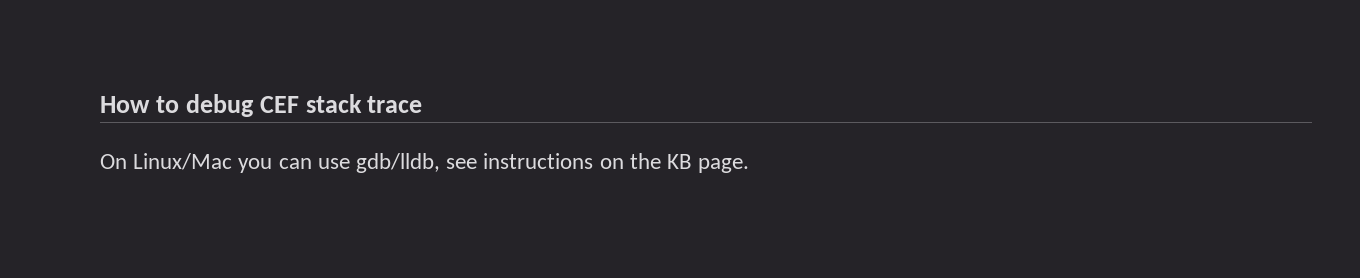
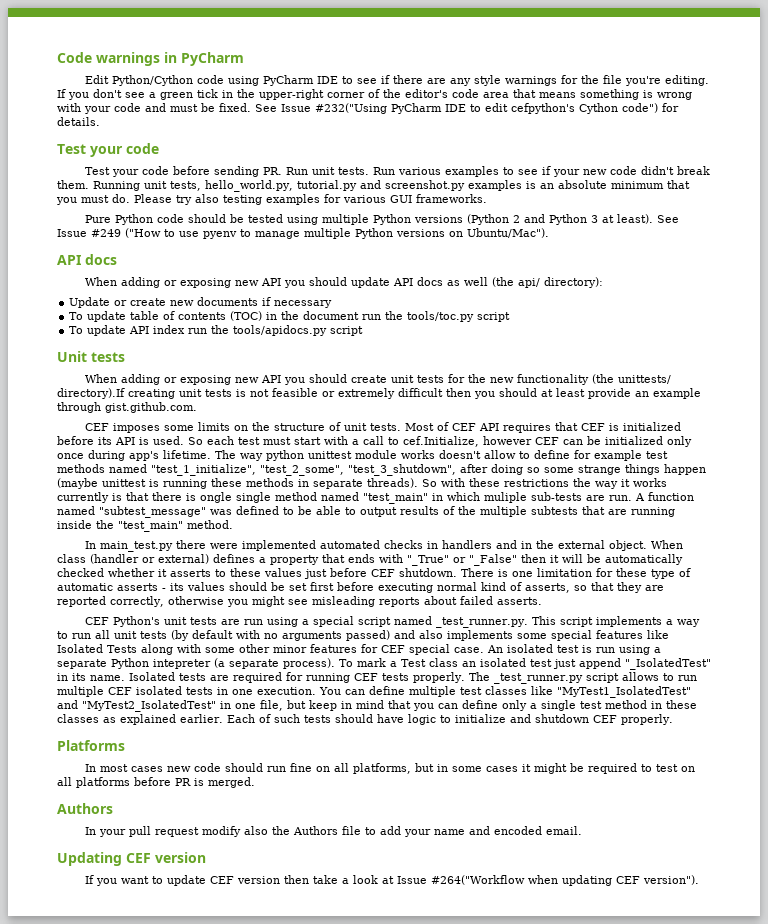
[100,94,423,117] [100,153,750,173] How to debug CEF stack trace // On Linux/Mac you can use gdb/lldb, see instructions on the KB page. -> [57,52,244,66] [85,75,710,86] [57,89,692,100] [57,103,679,114] [57,117,100,126] [57,143,159,157] [85,166,711,177] [57,180,690,192] [56,194,487,205] [85,214,680,225] [57,228,549,239] [57,254,117,265] [85,277,604,288] [69,297,333,308] [69,311,511,322] [69,325,364,336] [57,351,125,362] [85,374,672,385] [57,388,701,399] [57,402,197,413] [85,422,682,433] [57,436,692,447] [57,450,668,461] [57,464,706,476] [57,478,667,489] [57,492,694,504] [57,506,675,518] [57,520,233,532] [85,540,684,552] [57,554,683,566] [57,568,691,579] [57,582,664,593] [57,596,542,607] [85,616,701,628] [57,630,669,641] [57,644,661,655] [57,658,711,670] [57,672,697,684] [57,686,691,698] [57,700,697,712] [57,714,673,725] [57,740,125,751] [85,763,696,774] [57,777,255,788] [57,803,113,814] [85,826,583,837] [57,852,206,866] [85,875,700,886] Code warnings in PyCharm // Edit Python/Cython code using PyCharm IDE to see if there are any style warnings for the file you're editing. If you don't see a green tick in the upper-right corner of the editor's code area that means something is wrong with your code and must be fixed. See Issue #232("Using PyCharm IDE to edit cefpython's Cython code") for details. // Test your code // Test your code before sending PR. Run unit tests. Run various examples to see if your new code didn't break them. Running unit tests, hello_world.py, tutorial.py and screenshot.py examples is an absolute minimum that you must do. Please try also testing examples for various GUI frameworks. // Pure Python code should be tested using multiple Python versions (Python 2 and Python 3 at least). See Issue #249 ("How to use pyenv to manage multiple Python versions on Ubuntu/Mac"). // API docs // When adding or exposing new API you should update API docs as well (the api/ directory): // Update or create new documents if necessary // To update table of contents (TOC) in the document run the tools/toc.py script // To update API index run the tools/apidocs.py script // Unit tests // When adding or exposing new API you should create unit tests for the new functionality (the unittests/ directory).If creating unit tests is not feasible or extremely difficult then you should at least provide an example through gist.github.com. // CEF imposes some limits on the structure of unit tests. Most of CEF API requires that CEF is initialized before its API is used. So each test must start with a call to cef.Initialize, however CEF can be initialized only once during app's lifetime. The way python unittest module works doesn't allow to define for example test methods named "test_1_initialize", "test_2_some", "test_3_shutdown", after doing so some strange things happen (maybe unittest is running these methods in separate threads). So with these restrictions the way it works currently is that there is ongle single method named "test_main" in which muliple sub-tests are run. A function named "subtest_message" was defined to be able to output results of the multiple subtests that are running inside the "test_main" method. // In main_test.py there were implemented automated checks in handlers and in the external object. When class (handler or external) defines a property that ends with "_True" or "_False" then it will be automatically checked whether it asserts to these values just before CEF shutdown. There is one limitation for these type of automatic asserts - its values should be set first before executing normal kind of asserts, so that they are reported correctly, otherwise you might see misleading reports about failed asserts. // CEF Python's unit tests are run using a special script named _test_runner.py. This script implements a way to run all unit tests (by default with no arguments passed) and also implements some special features like Isolated Tests along with some other minor features for CEF special case. An isolated test is run using a separate Python intepreter (a separate process). To mark a Test class an isolated test just append "_IsolatedTest" in its name. Isolated tests are required for running CEF tests properly. The _test_runner.py script allows to run multiple CEF isolated tests in one execution. You can define multiple test classes like "MyTest1_IsolatedTest" and "MyTest2_IsolatedTest" in one file, but keep in mind that you can define only a single test method in these classes as explained earlier. Each of such tests should have logic to initialize and shutdown CEF properly. // Platforms // In most cases new code should run fine on all platforms, but in some cases it might be required to test on all platforms before PR is merged. // Authors // In your pull request modify also the Authors file to add your name and encoded email. // Updating CEF version // If you want to update CEF version then take a look at Issue #264("Workflow when updating CEF version").

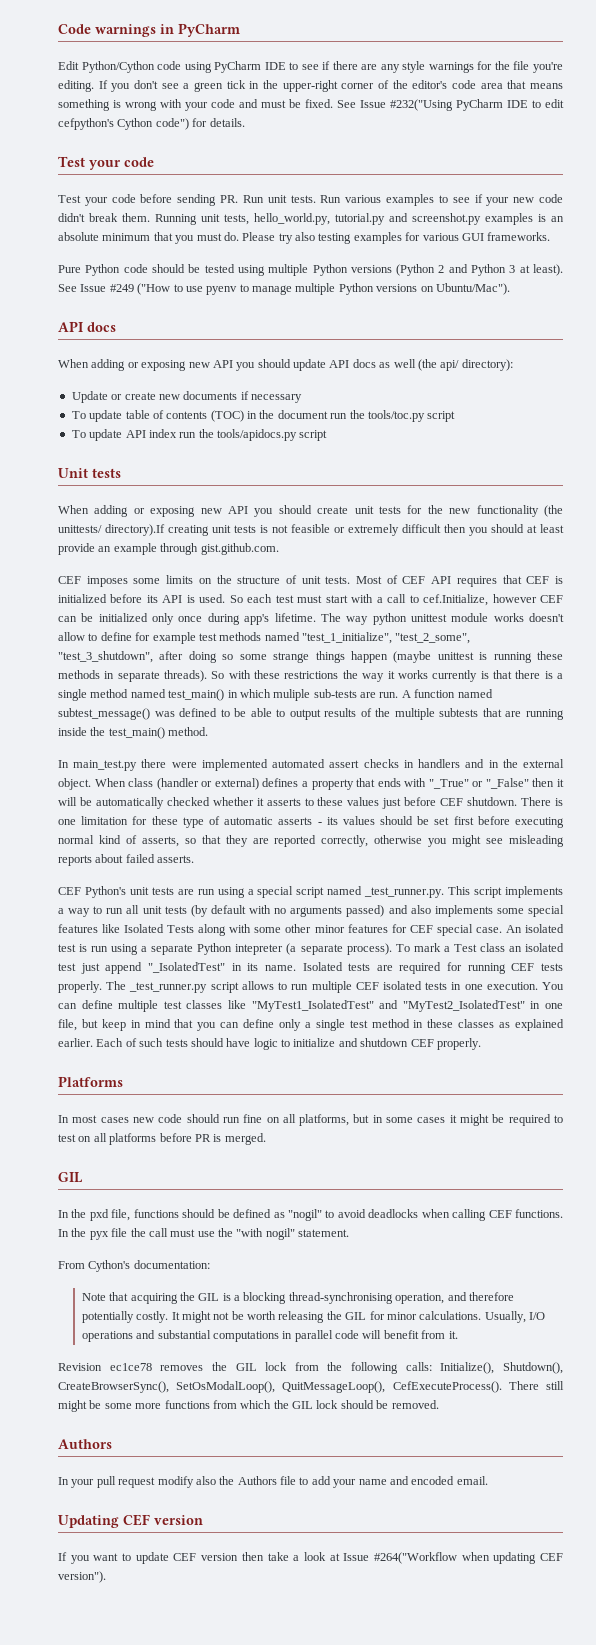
[200,492,232,503] ongle -> [557,673,564,679] a
[363,493,428,504] "test_main" -> [168,689,225,701] test_main()
[99,506,206,518] "subtest_message" -> [58,708,150,720] subtest_message()
[118,521,183,532] "test_main" -> [108,727,165,739] test_main()
(381, 544) none -> [329,760,360,768] assert
(255, 782) none -> [58,1172,83,1183] [58,1209,563,1221] [58,1228,350,1240] [58,1260,210,1272] [81,1292,514,1304] [81,1311,546,1323] [81,1330,458,1342] [58,1362,563,1374] [58,1381,564,1393] [58,1400,439,1412] // GIL // In the pxd file, functions should be defined as "nogil" to avoid deadlocks when calling CEF functions. In the pyx file the call must use the "with nogil" statement. // From Cython's documentation: // Note that acquiring the GIL is a blocking thread-synchronising operation, and therefore potentially costly. It might not be worth releasing the GIL for minor calculations. Usually, I/O operations and substantial computations in parallel code will benefit from it. // Revision ec1ce78 removes the GIL lock from the following calls: Initialize(), Shutdown(), CreateBrowserSync(), SetOsModalLoop(), QuitMessageLoop(), CefExecuteProcess(). There still might be some more functions from which the GIL lock should be removed.

